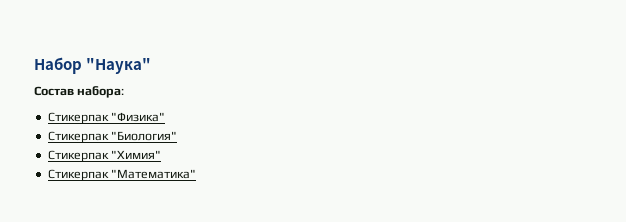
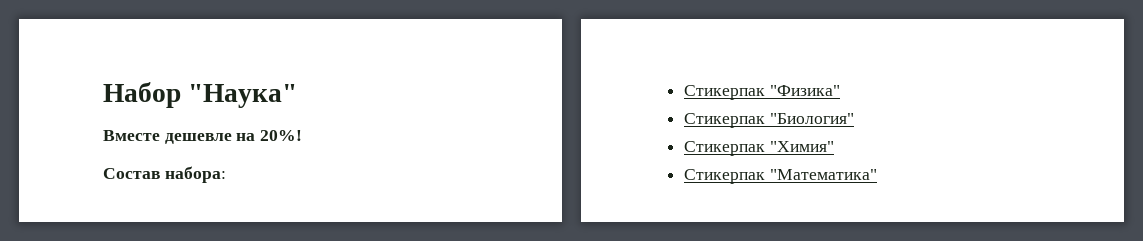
(152, 66) none -> [103,130,303,144] // Вместе дешевле на 20%!

